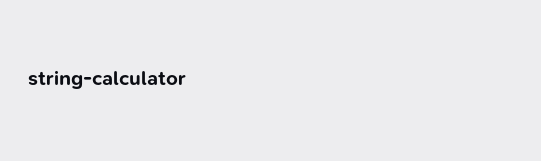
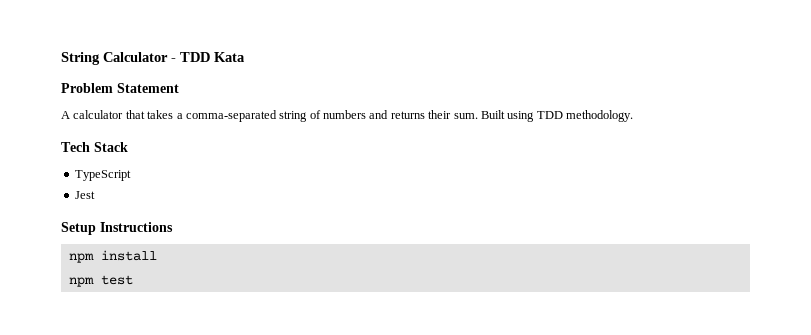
[28,70,186,89] string-calculator -> [61,52,245,65] [61,83,179,93] [61,110,633,122] [61,142,128,152] [74,170,131,181] [74,191,95,199] [61,222,173,235] [68,250,157,263] [68,275,133,287] String Calculator - TDD Kata // Problem Statement // A calculator that takes a comma-separated string of numbers and returns their sum. Built using TDD methodology. // Tech Stack // TypeScript // Jest // Setup Instructions // npm install // npm test

